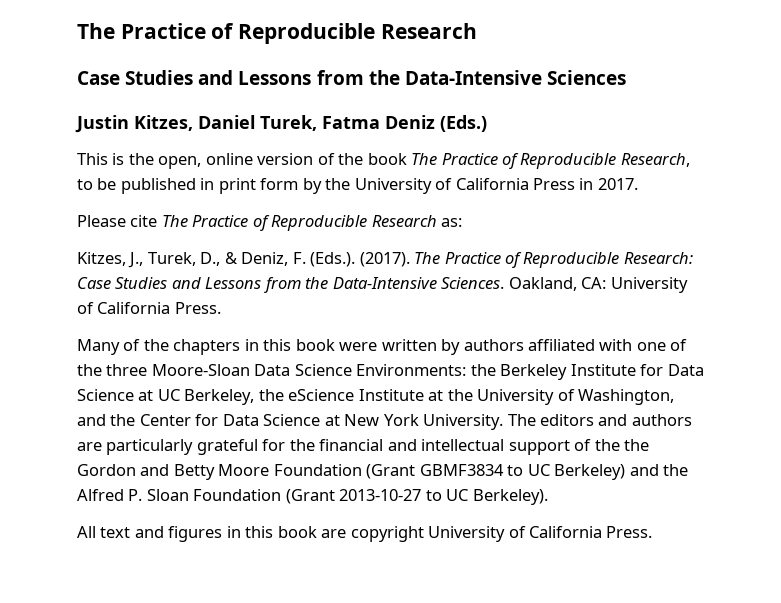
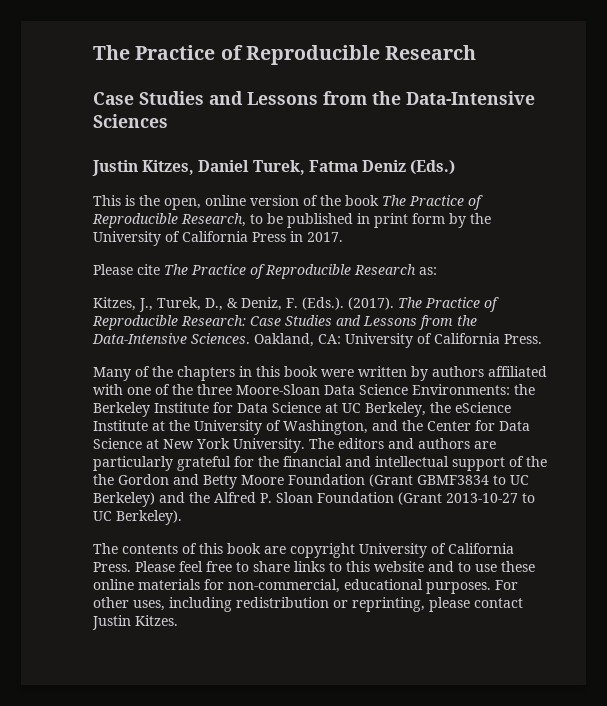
[77,526,241,542] All text and figures in -> [93,543,197,554] The contents of
(653, 532) none -> [135,561,535,572] [93,579,518,594] [93,597,523,612] [92,615,178,630] Please feel free to share links to this website and to use these online materials for non-commercial, educational purposes. For other uses, including redistribution or reprinting, please contact Justin Kitzes.

